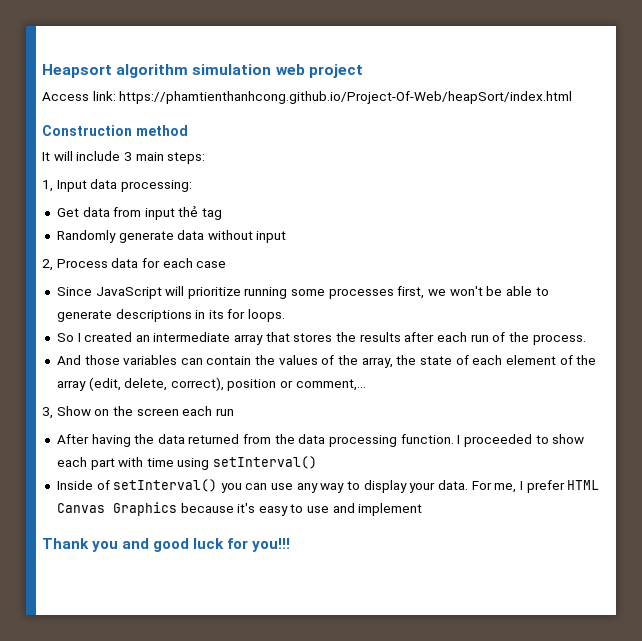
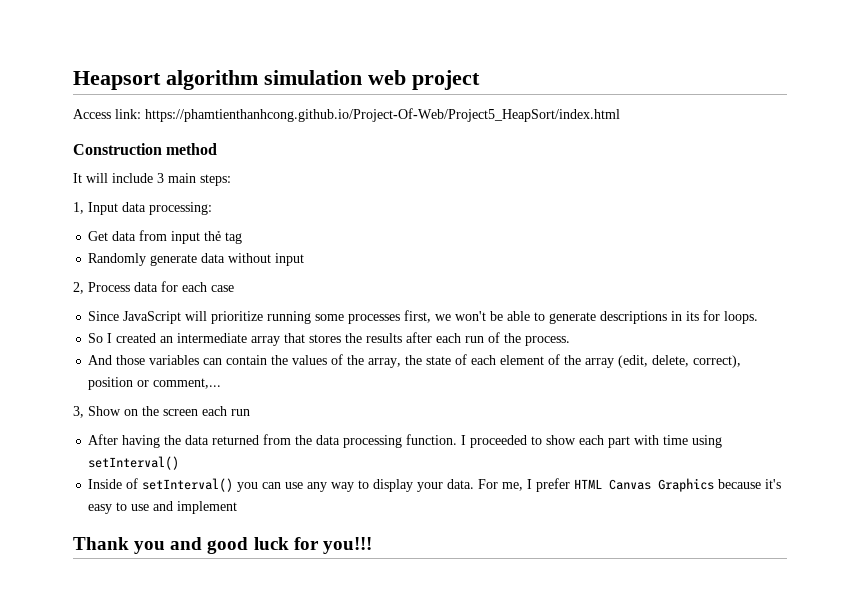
[119,91,573,104] https://phamtienthanhcong.github.io/Project-Of-Web/heapSort/index.html -> [145,108,620,122] https://phamtienthanhcong.github.io/Project-Of-Web/Project5_HeapSort/index.html

